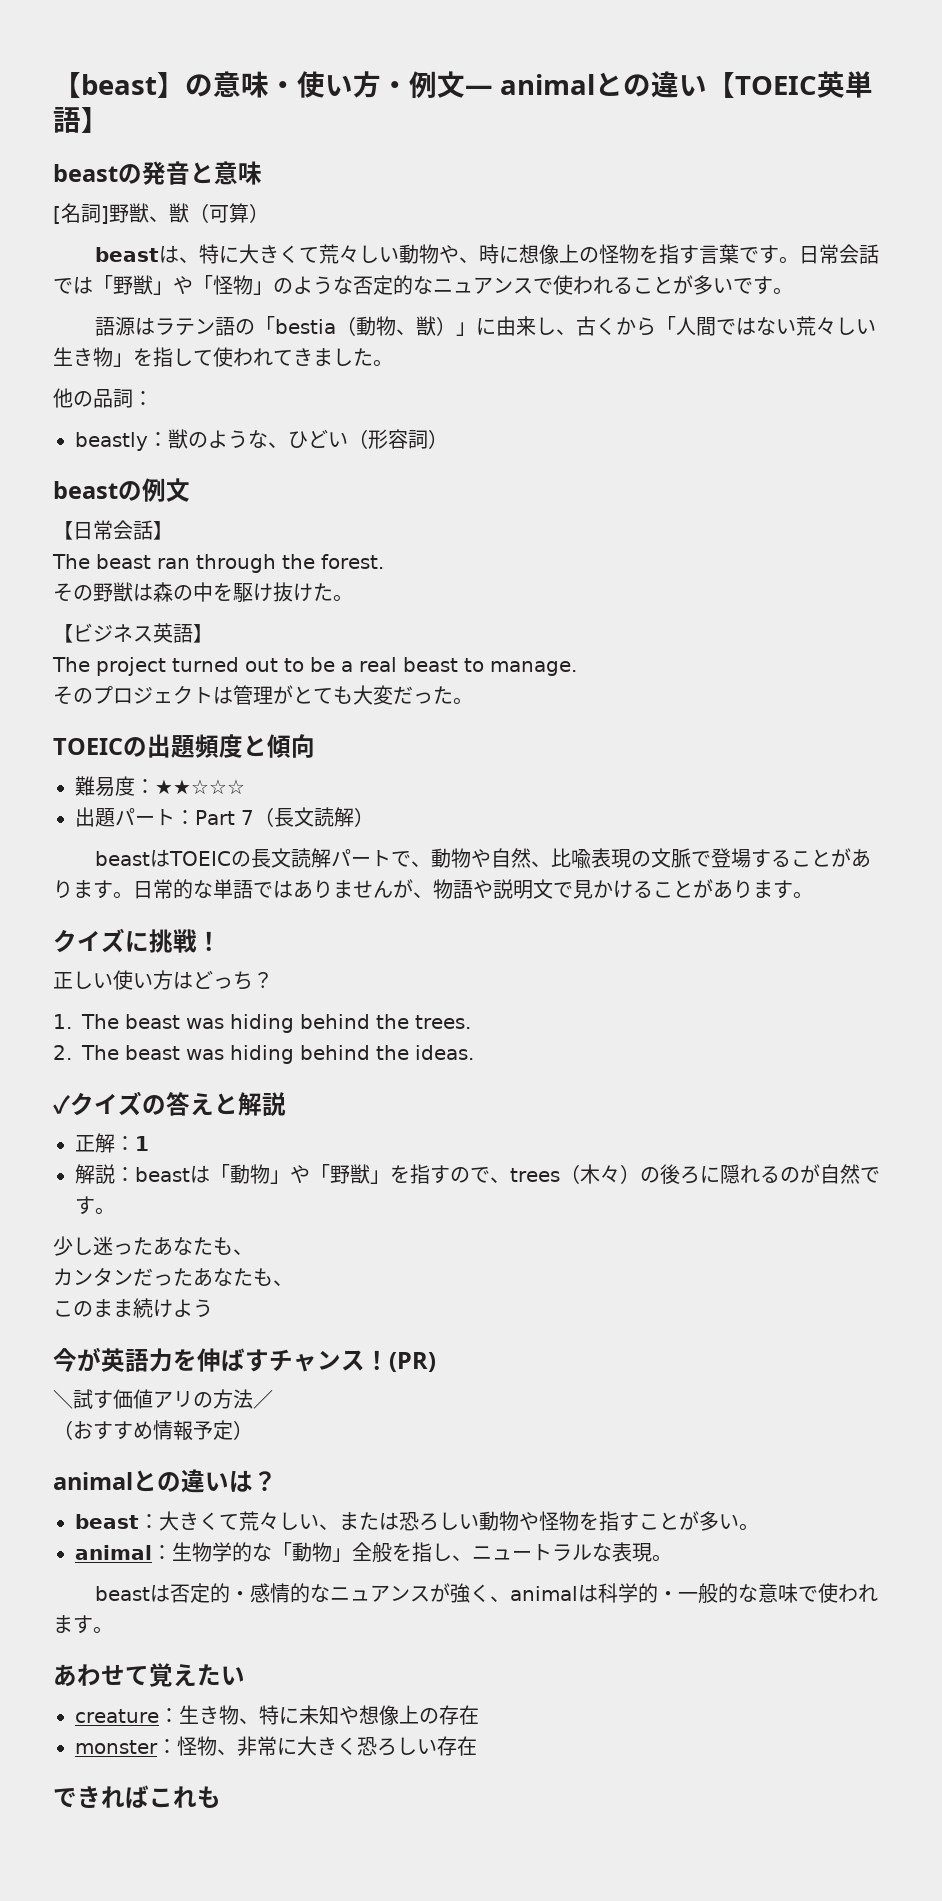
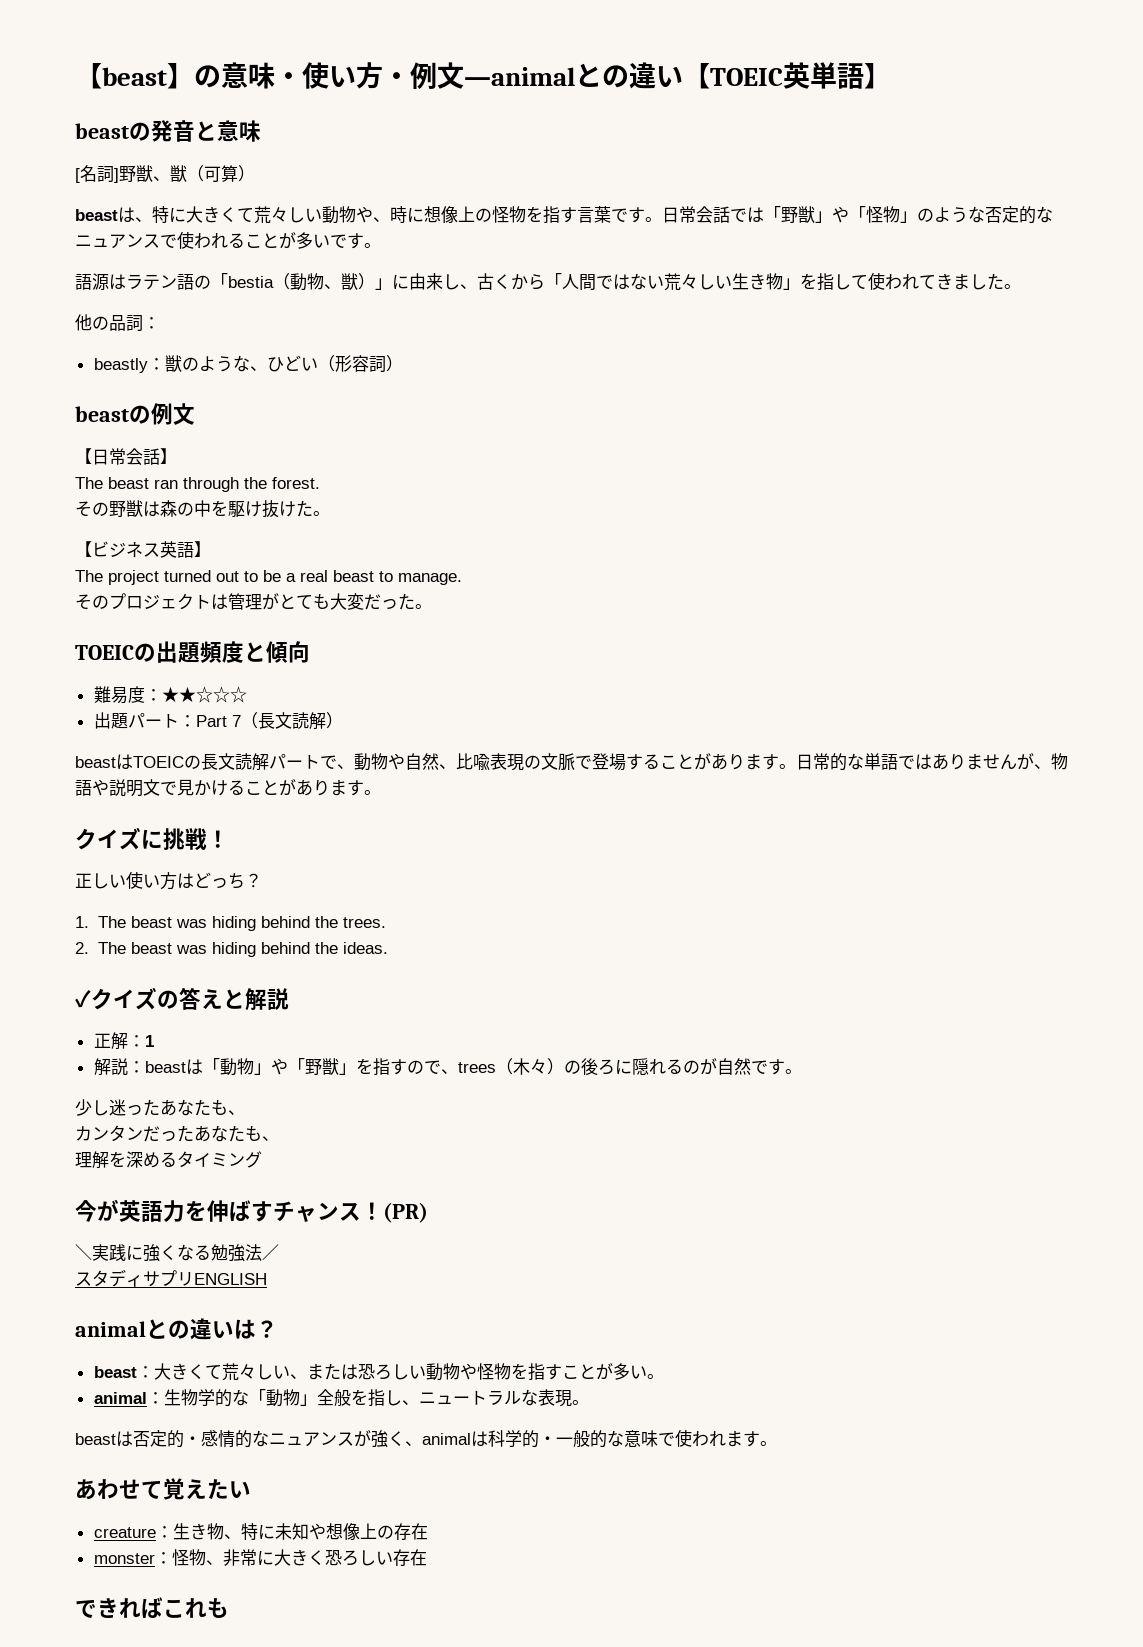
[53,1298,213,1318] このまま続けよう -> [75,1151,262,1169] 理解を深めるタイミング
[73,1389,273,1409] [53,1420,253,1441] 試す価値アリの方法／ // （おすすめ情報予定） -> [92,1244,279,1262] [75,1269,267,1287] 実践に強くなる勉強法／ // スタディサプリENGLISH

